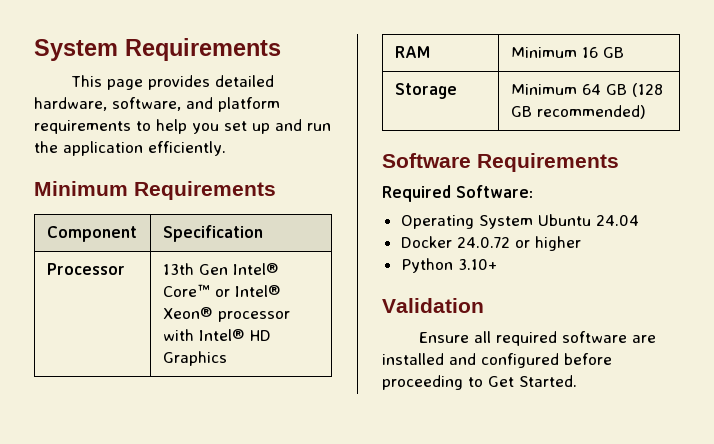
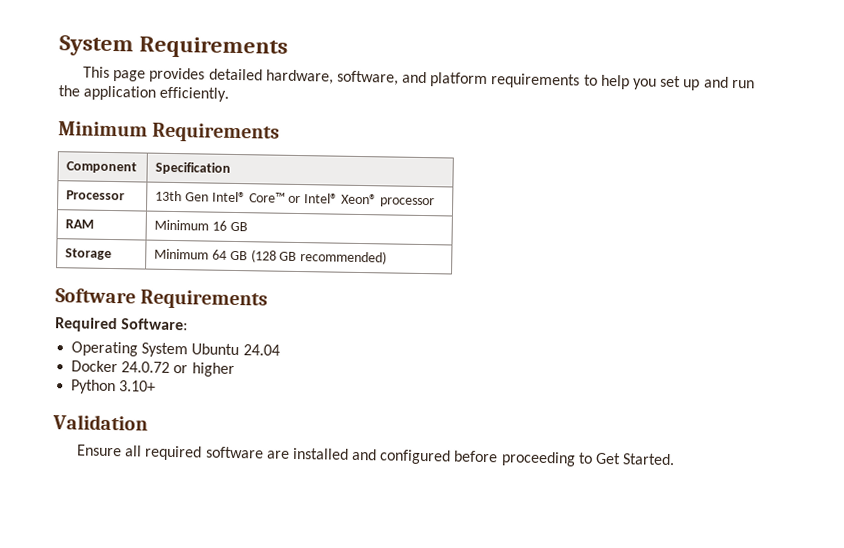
[162,329,271,341] [162,351,227,366] with Intel® HD Graphics -> (435, 202) none

